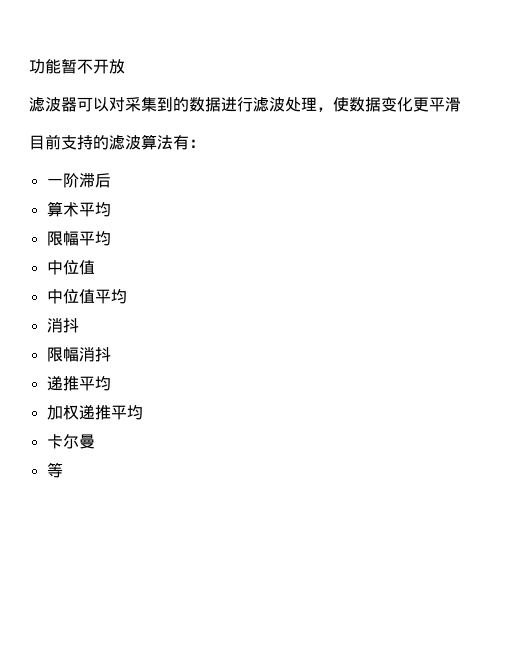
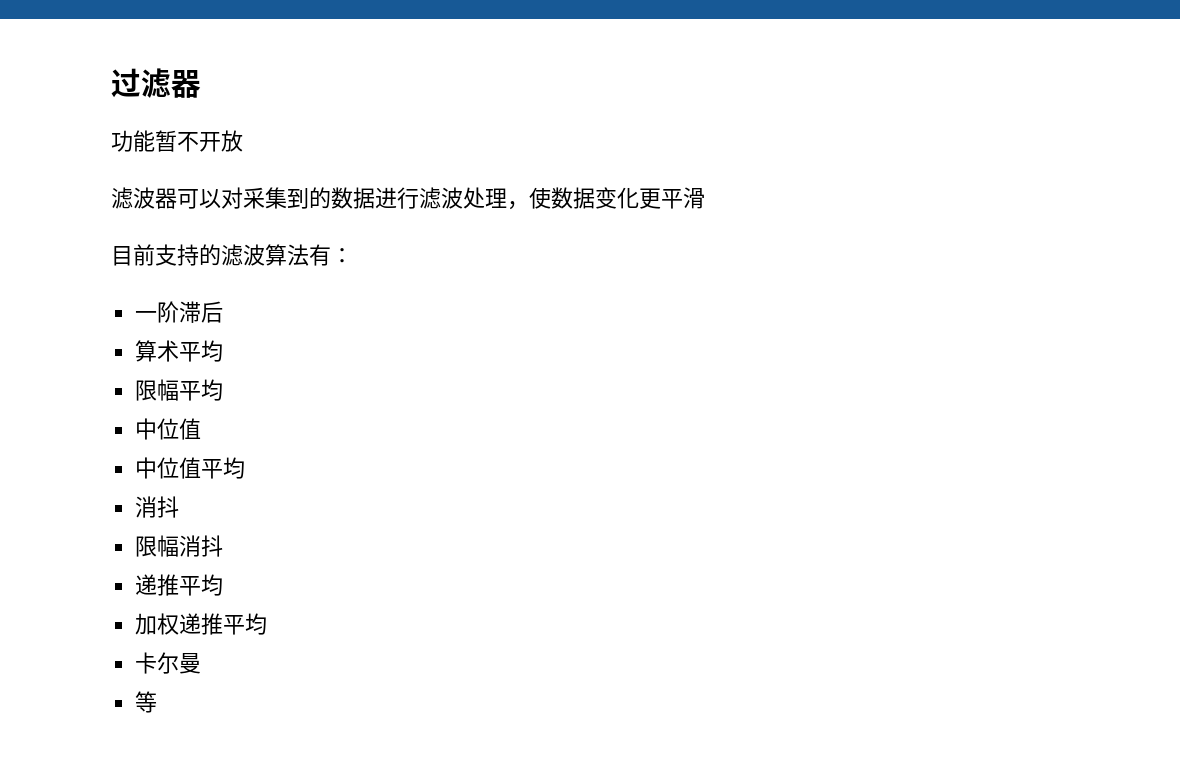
(29, 66) none -> [111,68,201,98] 过滤器 //

